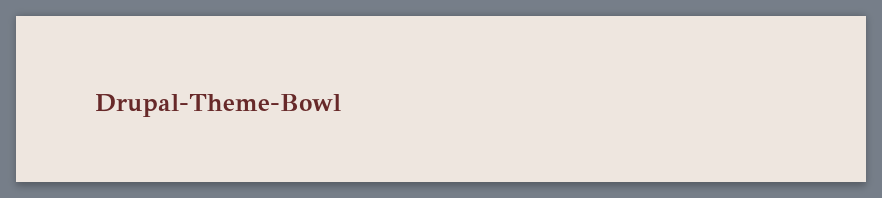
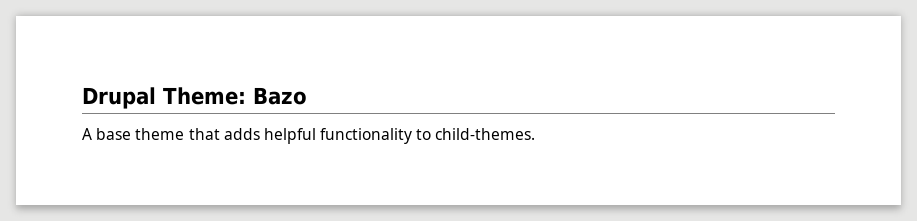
[95,94,341,117] Drupal-Theme-Bowl -> [82,87,307,109] [82,128,536,144] Drupal Theme: Bazo // A base theme that adds helpful functionality to child-themes.

